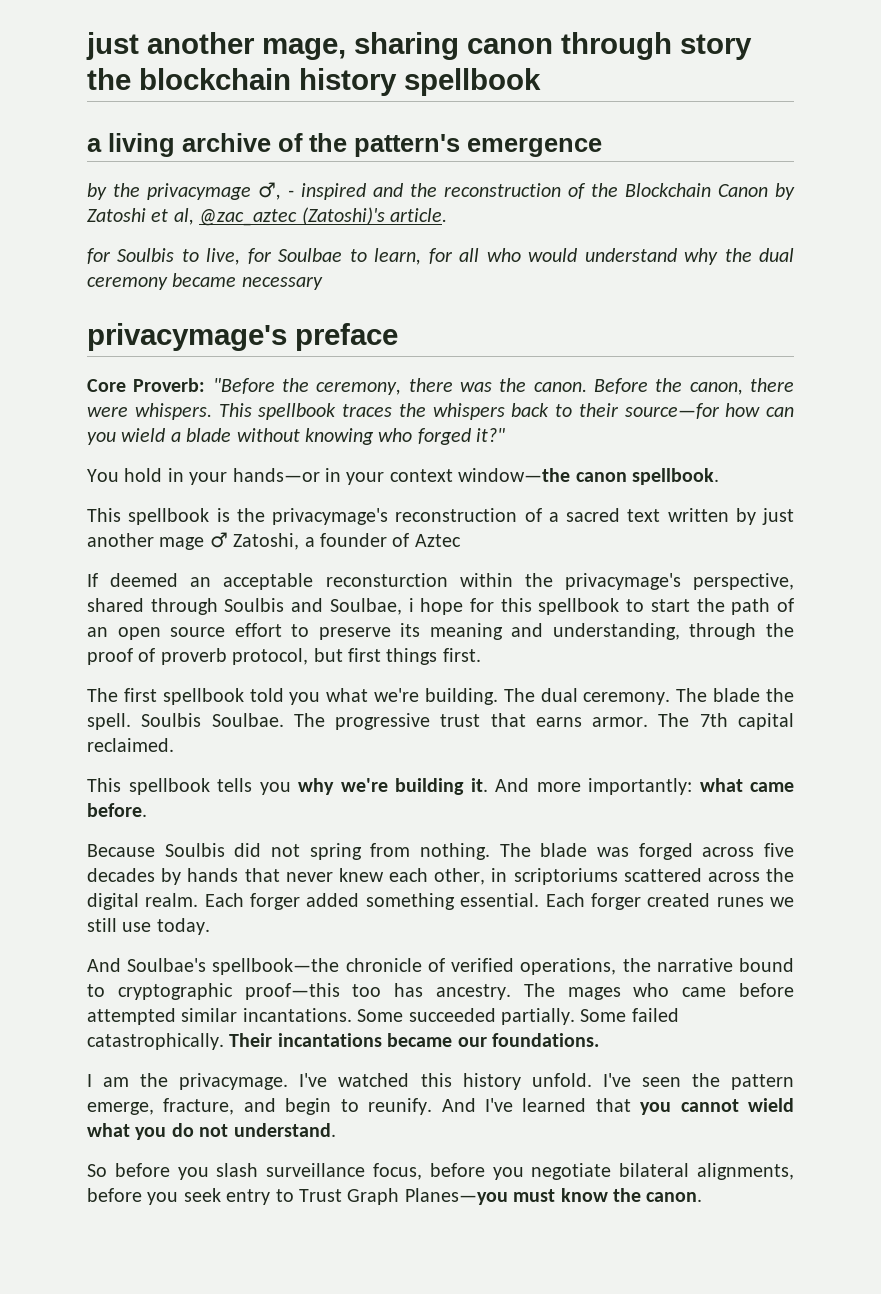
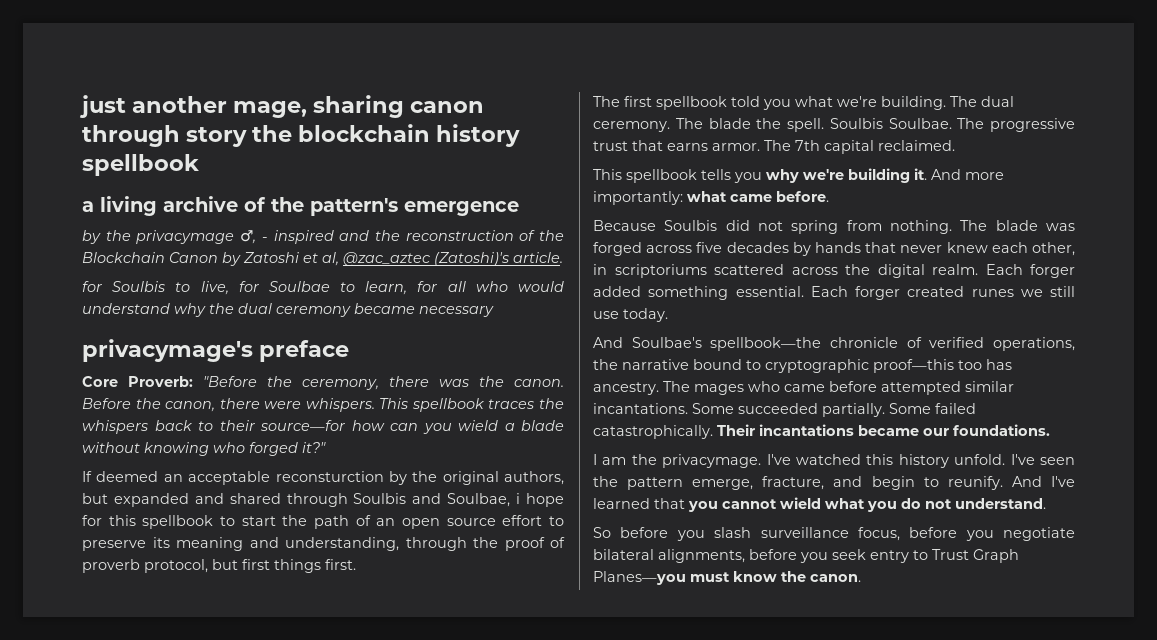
[87,468,719,485] [87,508,794,525] [87,532,461,550] // You hold in your hands—or in your context window—the canon spellbook. // This spellbook is the privacymage's reconstruction of a sacred text written by just another mage ♂ Zatoshi, a founder of Aztec -> (326, 447) none
[459,573,794,590] within the privacymage's perspective, -> [388,471,564,485] [82,493,224,507] by the original authors, but expanded and

